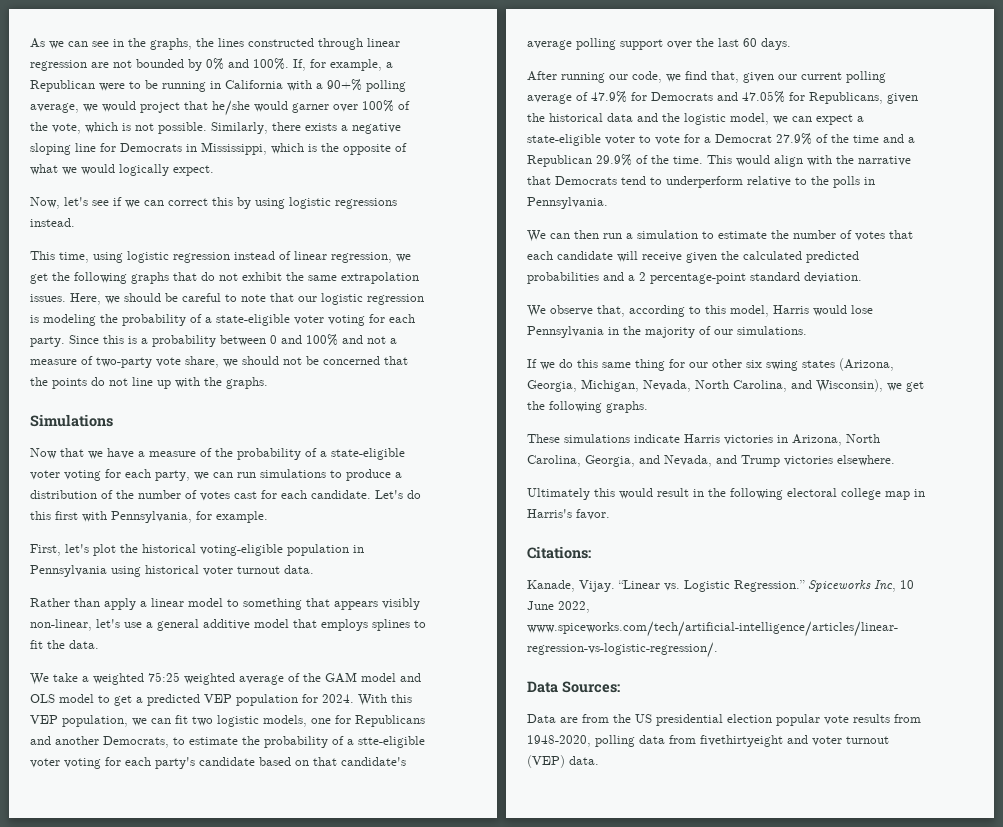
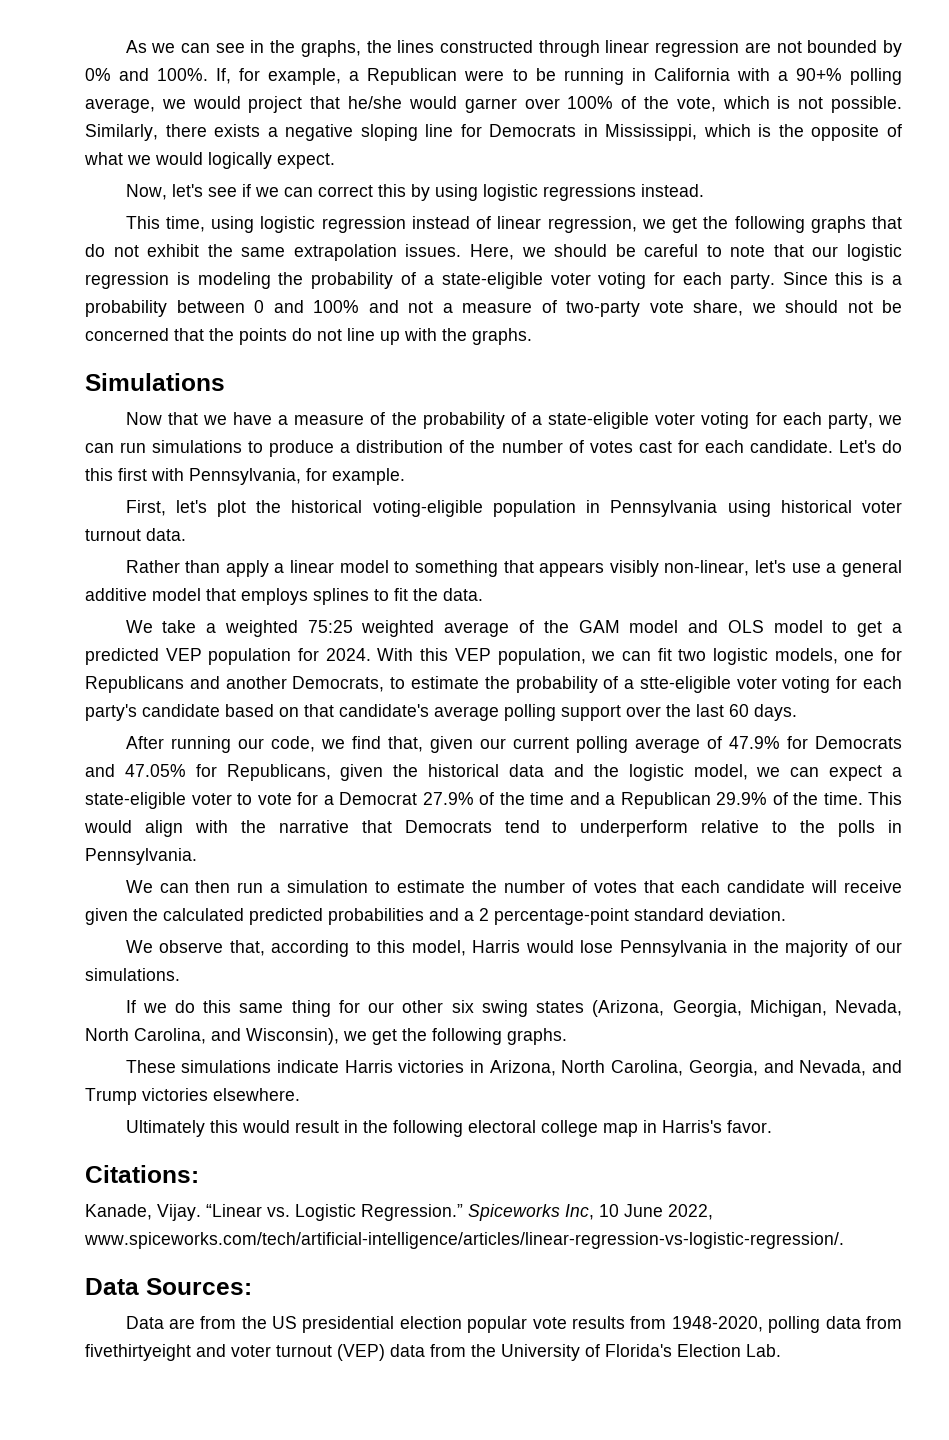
[569,756,599,765] data. -> [390,1344,781,1361] data from the University of Florida's Election Lab.

